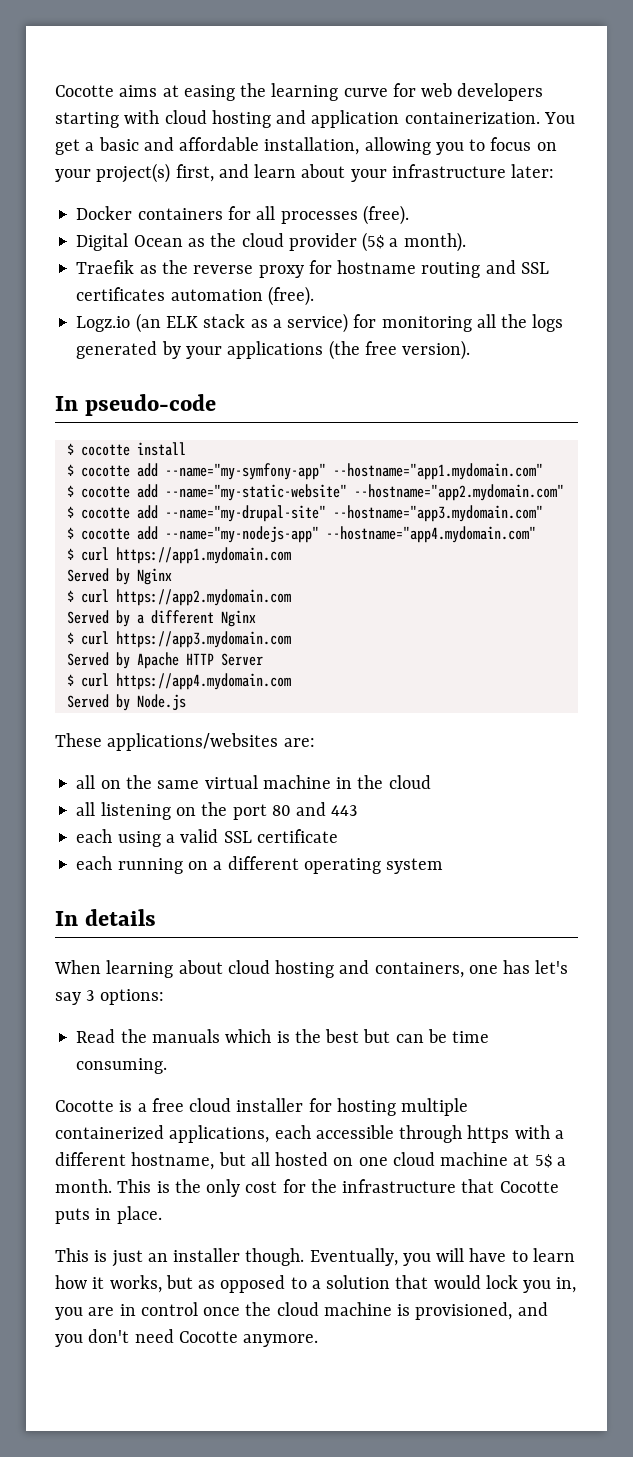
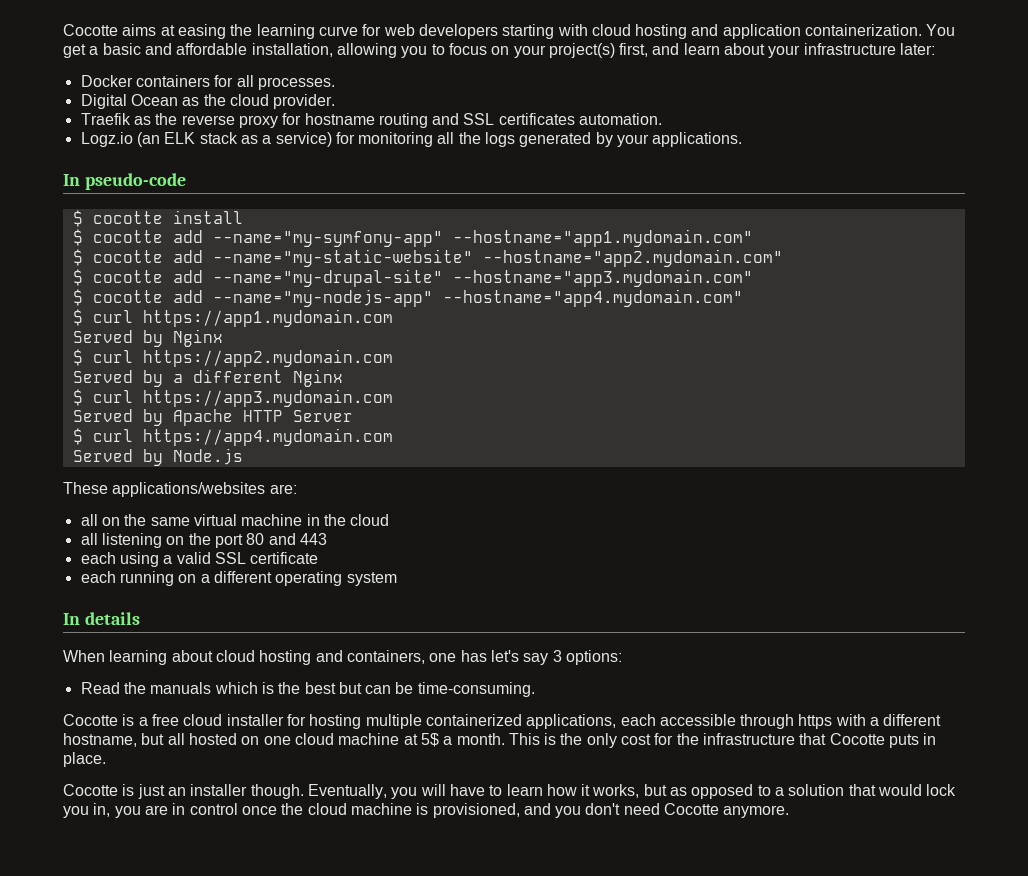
[280,205,409,225] processes (free). -> [257,77,335,90] processes.
[288,232,466,252] provider (5$ a month). -> [273,94,336,109] provider.
[170,286,314,306] automation (free). -> [579,113,663,125] automation.
[227,340,471,360] applications (the free version). -> [652,132,743,147] applications.
[452,1031,490,1043] [76,1058,168,1074] time consuming. -> [417,682,535,697] time-consuming.
[55,1248,89,1262] This -> [63,784,118,796] Cocotte

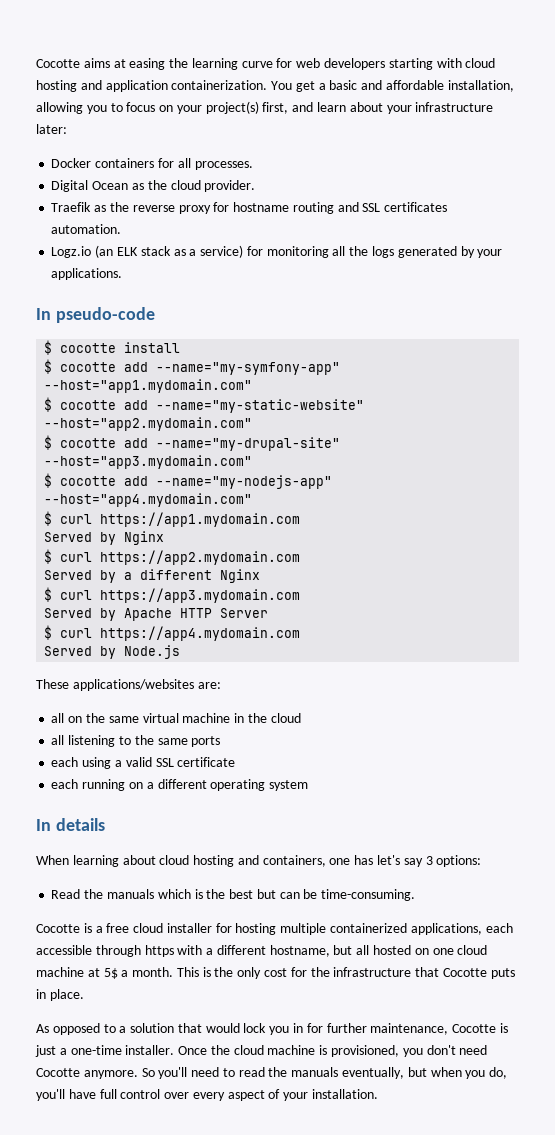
[452,229,753,247] --hostname="app1.mydomain.com" -> [44,379,253,393] --host="app1.mydomain.com"
[482,249,783,267] --hostname="app2.mydomain.com" -> [44,417,253,431] --host="app2.mydomain.com"
[452,269,753,287] --hostname="app3.mydomain.com" -> [44,455,253,469] --host="app3.mydomain.com"
[442,289,743,307] --hostname="app4.mydomain.com" -> [44,493,253,507] --host="app4.mydomain.com"
[166,533,327,548] on the port 80 and 443 -> [118,735,221,747] to the same ports
[63,784,688,799] Cocotte is just an installer though. Eventually, you will have to learn how it works, but as -> [36,1024,49,1033] As
[93,803,277,818] in, you are in control once -> [293,1023,508,1035] [35,1045,208,1057] in for further maintenance, Cocotte is just a one-time installer. Once
[523,803,551,815] and -> (400, 1051) none
(790, 811) none -> [141,1067,508,1079] [36,1089,379,1101] So you'll need to read the manuals eventually, but when you do, you'll have full control over every aspect of your installation.

